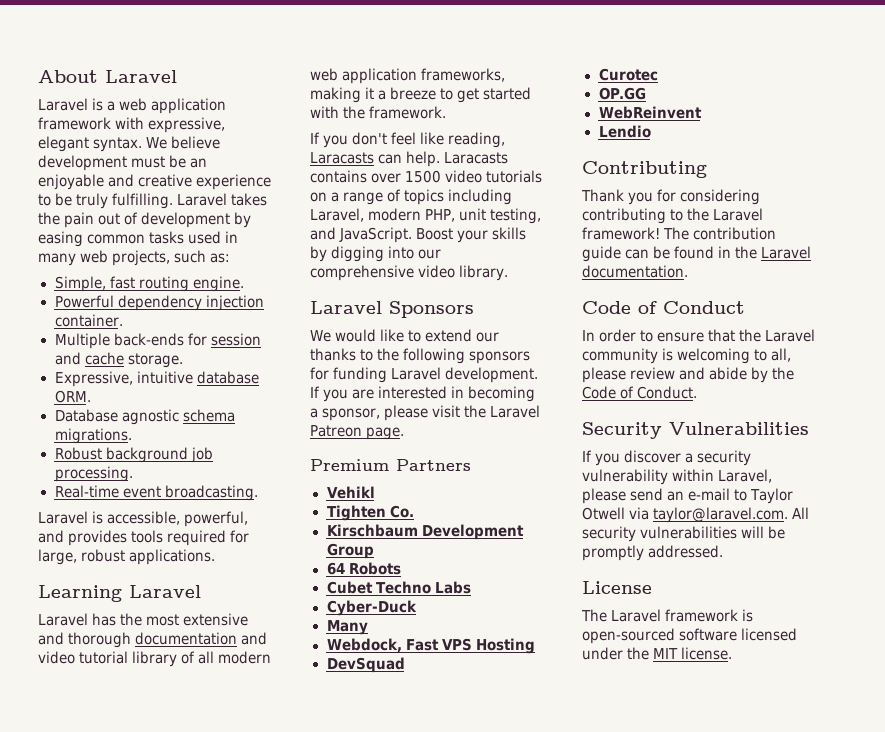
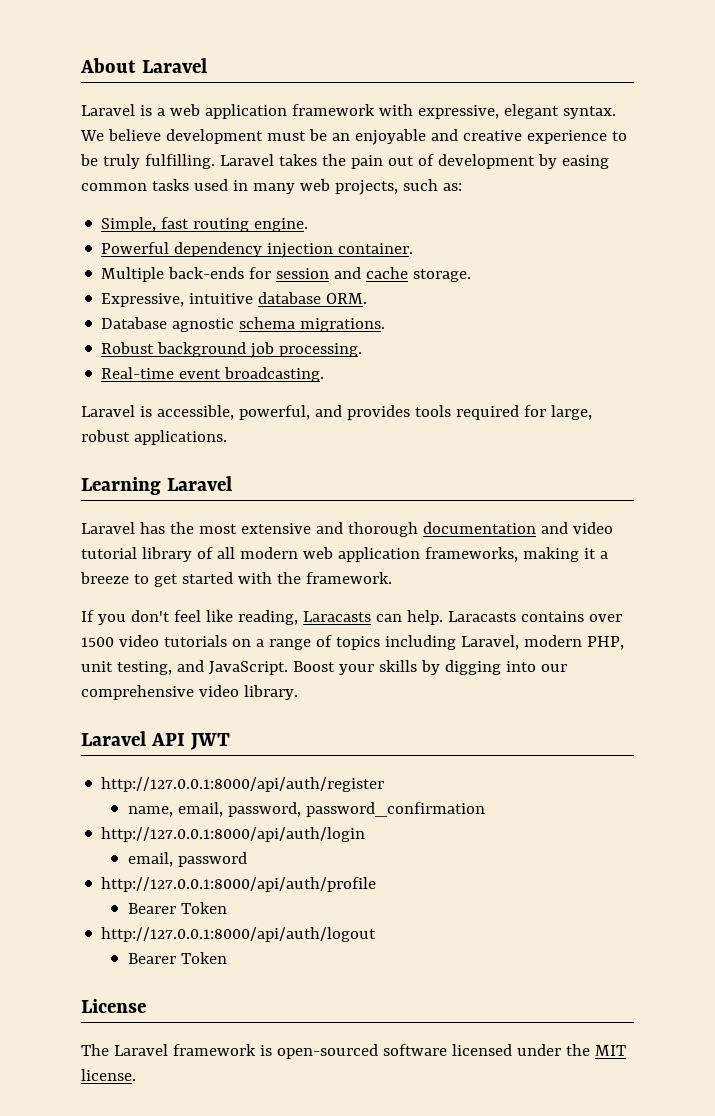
[389,301,474,318] [310,329,500,342] [310,348,531,364] [310,367,539,383] [310,386,536,402] [310,405,541,421] [310,425,405,440] [310,459,471,471] [326,486,375,499] [326,505,414,521] [326,524,524,540] [326,543,374,559] [326,562,401,575] [326,581,471,594] [326,600,417,616] [326,620,368,635] [326,638,535,654] [326,657,405,673] [598,68,658,81] [598,87,647,100] [598,106,702,119] [598,125,651,138] [582,161,707,178] [581,189,761,205] [582,208,764,224] [582,227,777,240] [582,246,812,262] [582,265,688,278] [582,301,745,314] [582,329,816,342] [582,348,792,364] [582,367,795,383] [582,386,698,399] [582,422,809,439] [582,450,752,466] [582,469,773,485] [582,488,794,504] [582,507,810,523] [582,526,786,542] [582,545,724,561] Sponsors // We would like to extend our thanks to the following sponsors for funding Laravel development. If you are interested in becoming a sponsor, please visit the Laravel Patreon page. // Premium Partners // Vehikl // Tighten Co. // Kirschbaum Development Group // 64 Robots // Cubet Techno Labs // Cyber-Duck // Many // Webdock, Fast VPS Hosting // DevSquad // Curotec // OP.GG // WebReinvent // Lendio // Contributing // Thank you for considering contributing to the Laravel framework! The contribution guide can be found in the Laravel documentation. // Code of Conduct // In order to ensure that the Laravel community is welcoming to all, please review and abide by the Code of Conduct. // Security Vulnerabilities // If you discover a security vulnerability within Laravel, please send an e-mail to Taylor Otwell via taylor@laravel.com. All security vulnerabilities will be promptly addressed. -> [150,733,230,750] [101,777,385,792] [127,802,485,817] [101,827,366,842] [127,852,247,867] [101,877,377,892] [127,902,227,914] [101,927,377,942] [127,952,227,964] API JWT // http://127.0.0.1:8000/api/auth/register // name, email, password, password_confirmation // http://127.0.0.1:8000/api/auth/login // email, password // http://127.0.0.1:8000/api/auth/profile // Bearer Token // http://127.0.0.1:8000/api/auth/logout // Bearer Token

